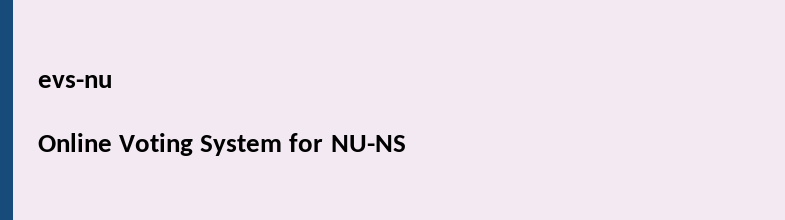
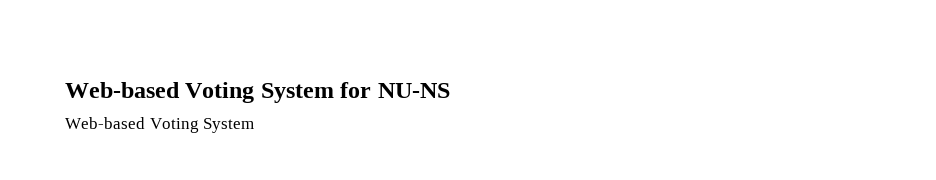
[38,75,112,88] [38,133,112,152] evs-nu // Online -> [65,82,180,98] Web-based
(406, 143) none -> [65,117,255,133] // Web-based Voting System

